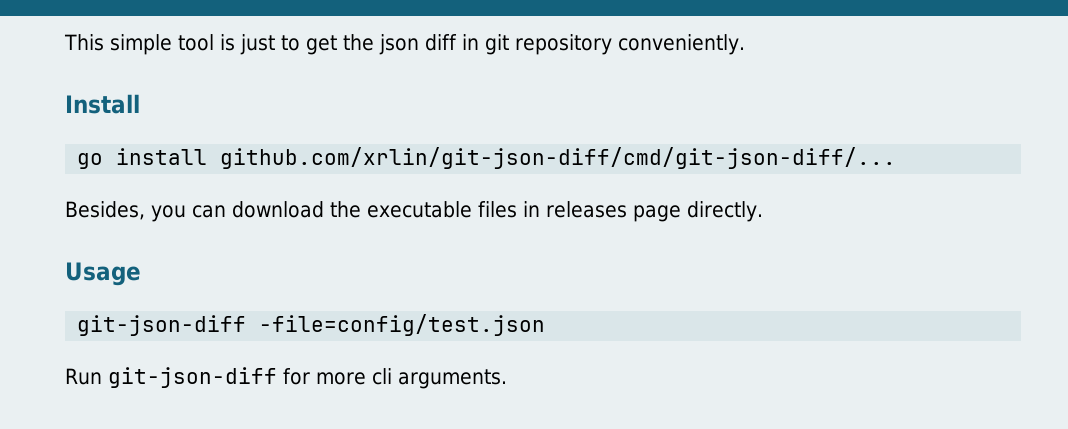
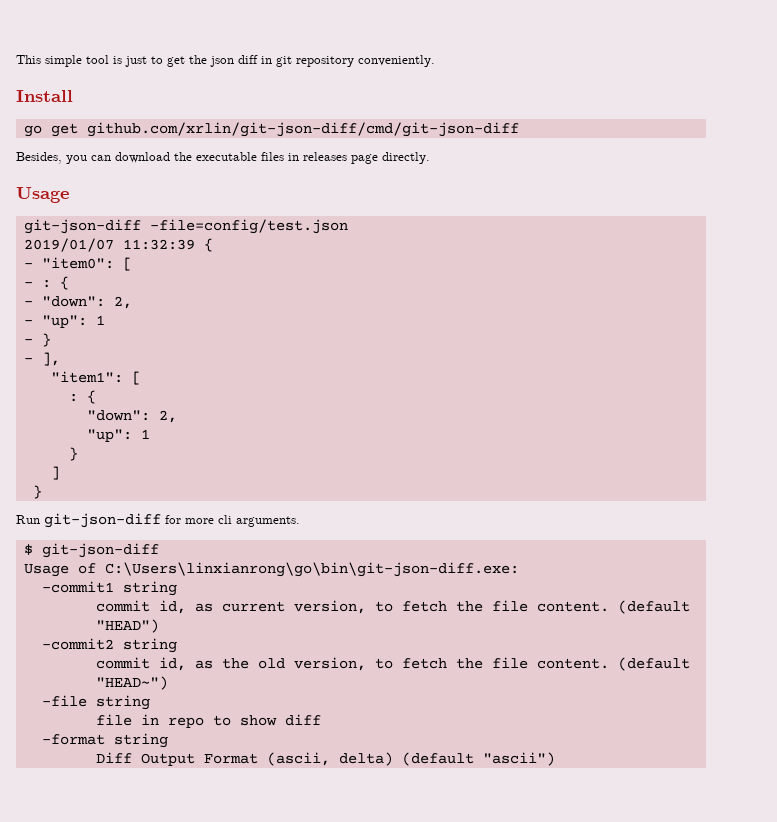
[116,147,897,169] install github.com/xrlin/git-json-diff/cmd/git-json-diff/... -> [50,122,519,137] get github.com/xrlin/git-json-diff/cmd/git-json-diff
(546, 325) none -> [23,238,213,252] [23,257,132,271] [23,276,69,290] [23,296,132,309] [23,315,105,328] [23,333,51,347] [23,352,60,366] [50,371,141,385] [68,390,96,404] [86,410,177,423] [86,429,150,442] [68,447,78,461] [50,466,60,480] [32,485,42,499] // 2019/01/07 11:32:39 { // - "item0": [ // - : { // - "down": 2, // - "up": 1 // - } // - ], // "item1": [ // : { // "down": 2, // "up": 1 // } // ] // }
(507, 379) none -> [23,543,159,558] [23,562,519,577] [41,581,177,596] [95,600,690,614] [95,619,159,633] [41,638,177,653] [95,657,690,671] [95,676,168,690] [41,695,150,710] [95,714,321,728] [41,733,168,748] [95,752,555,766] // $ git-json-diff // Usage of C:\Users\linxianrong\go\bin\git-json-diff.exe: // -commit1 string // commit id, as current version, to fetch the file content. (default "HEAD") // -commit2 string // commit id, as the old version, to fetch the file content. (default "HEAD~") // -file string // file in repo to show diff // -format string // Diff Output Format (ascii, delta) (default "ascii")

